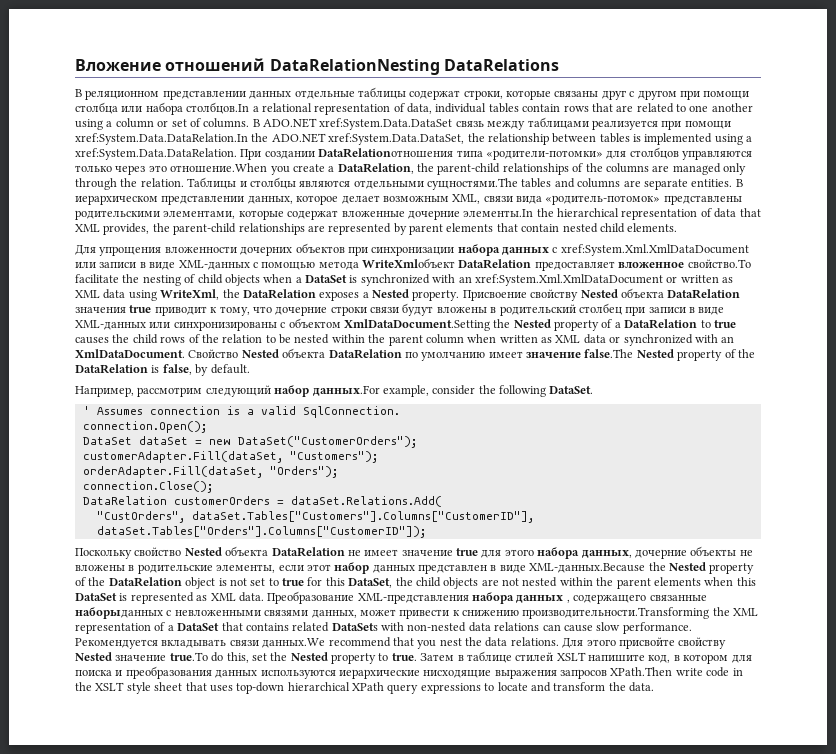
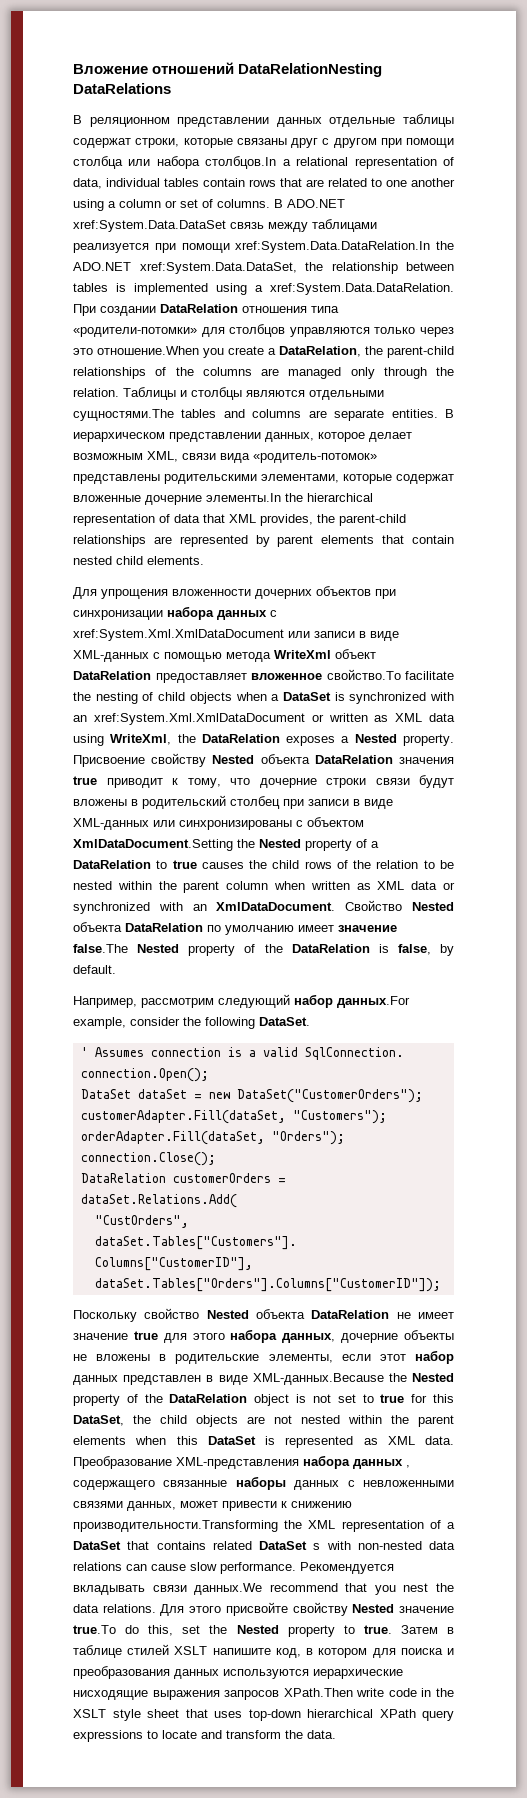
[318,148,454,158] DataRelationотношения -> [160,304,307,313] DataRelation отношения
[362,258,455,268] WriteXmlобъект -> [274,649,376,659] WriteXml объект
[75,607,163,619] наборыданных -> [235,1476,340,1490] наборы данных
[331,623,378,631] DataSets -> [259,1541,321,1550] DataSet s

